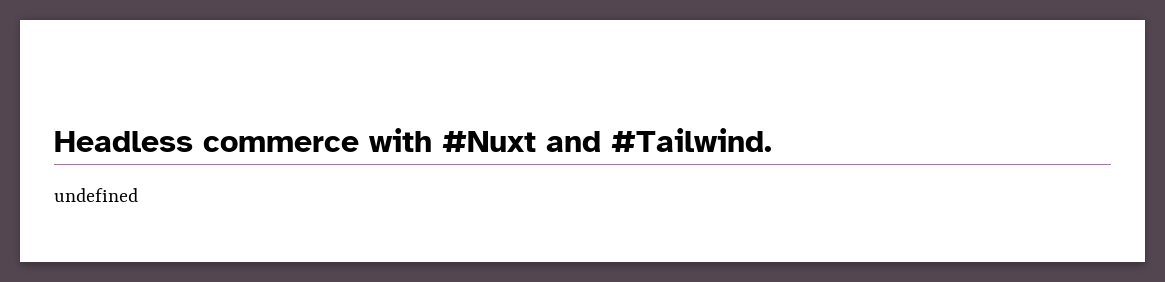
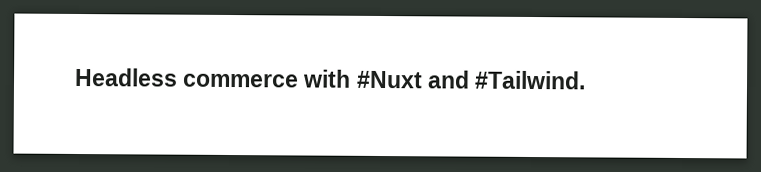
[54,188,138,202] // undefined -> (587, 80) none

